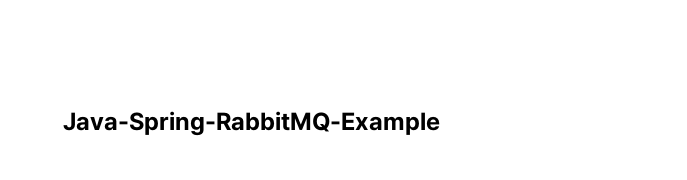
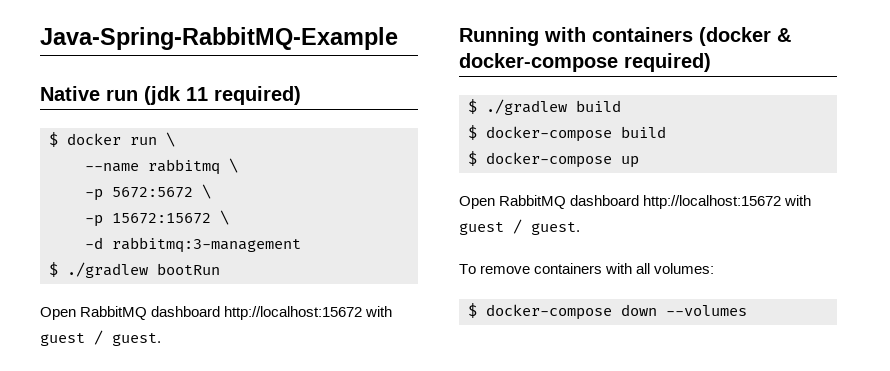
(440, 123) none -> [40,86,301,105] [49,132,175,147] [85,158,238,175] [85,184,211,201] [85,210,229,227] [85,237,301,253] [49,262,220,278] [40,306,393,320] [40,330,161,346] [459,27,791,46] [459,53,711,72] [468,99,621,115] [468,125,666,142] [468,151,639,168] [459,195,812,209] [459,219,580,235] [459,263,715,274] [468,303,747,320] // Native run (jdk 11 required) // $ docker run \ // --name rabbitmq \ // -p 5672:5672 \ // -p 15672:15672 \ // -d rabbitmq:3-management // $ ./gradlew bootRun // Open RabbitMQ dashboard http://localhost:15672 with guest / guest. // Running with containers (docker & docker-compose required) // $ ./gradlew build // $ docker-compose build // $ docker-compose up // Open RabbitMQ dashboard http://localhost:15672 with guest / guest. // To remove containers with all volumes: // $ docker-compose down --volumes

